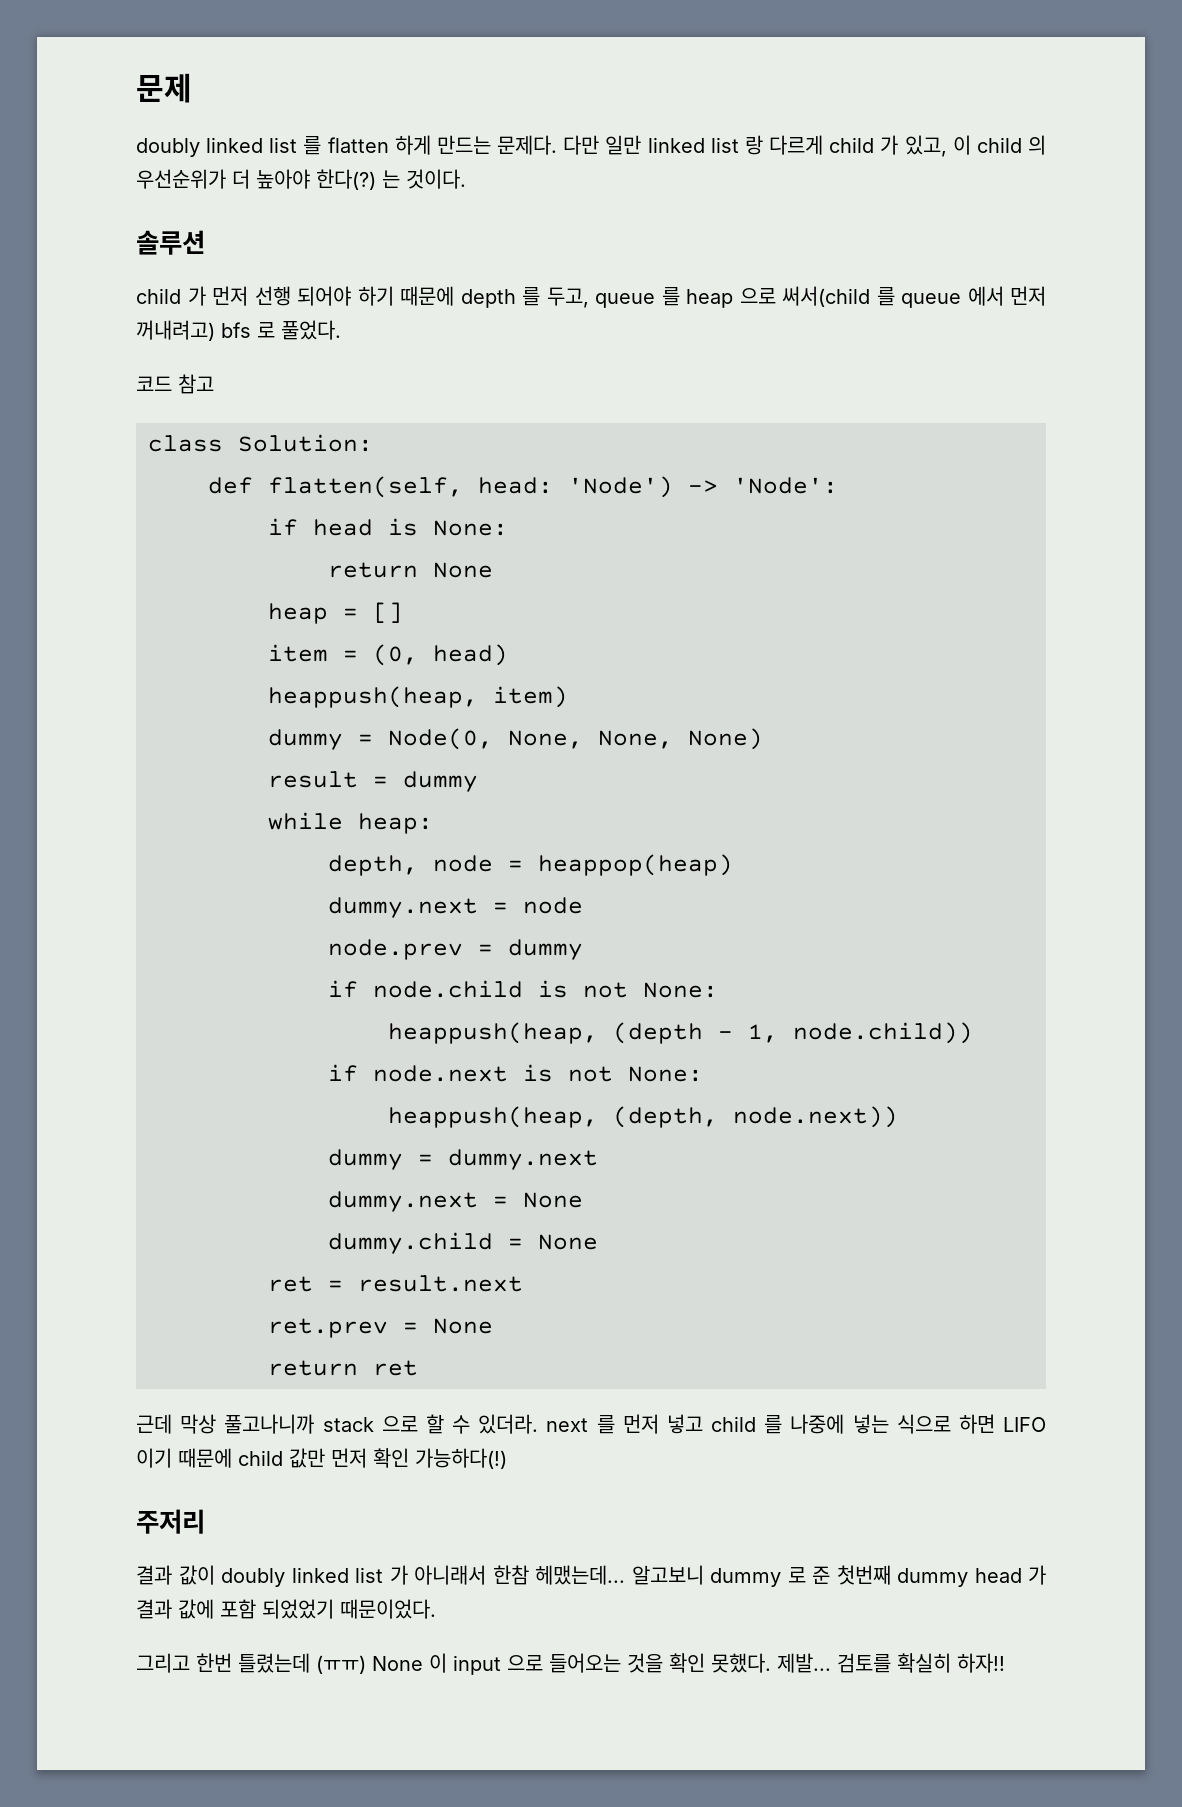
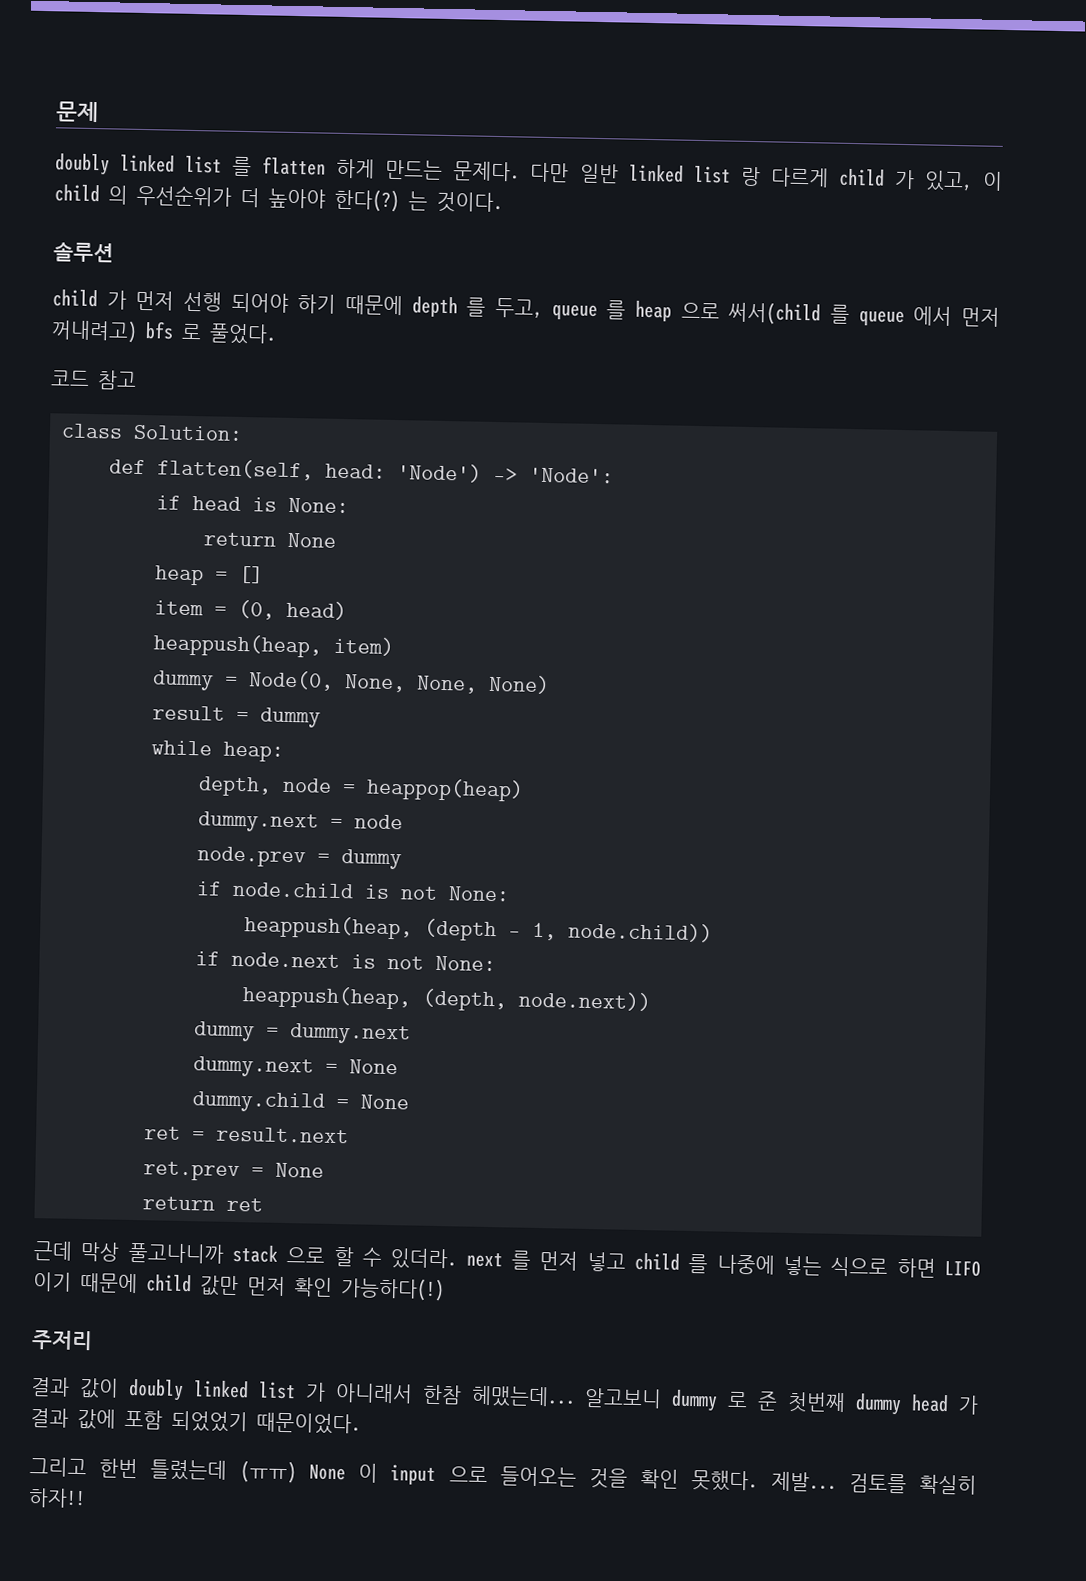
[605,135,642,155] 일만 -> [578,163,619,184] 일반

